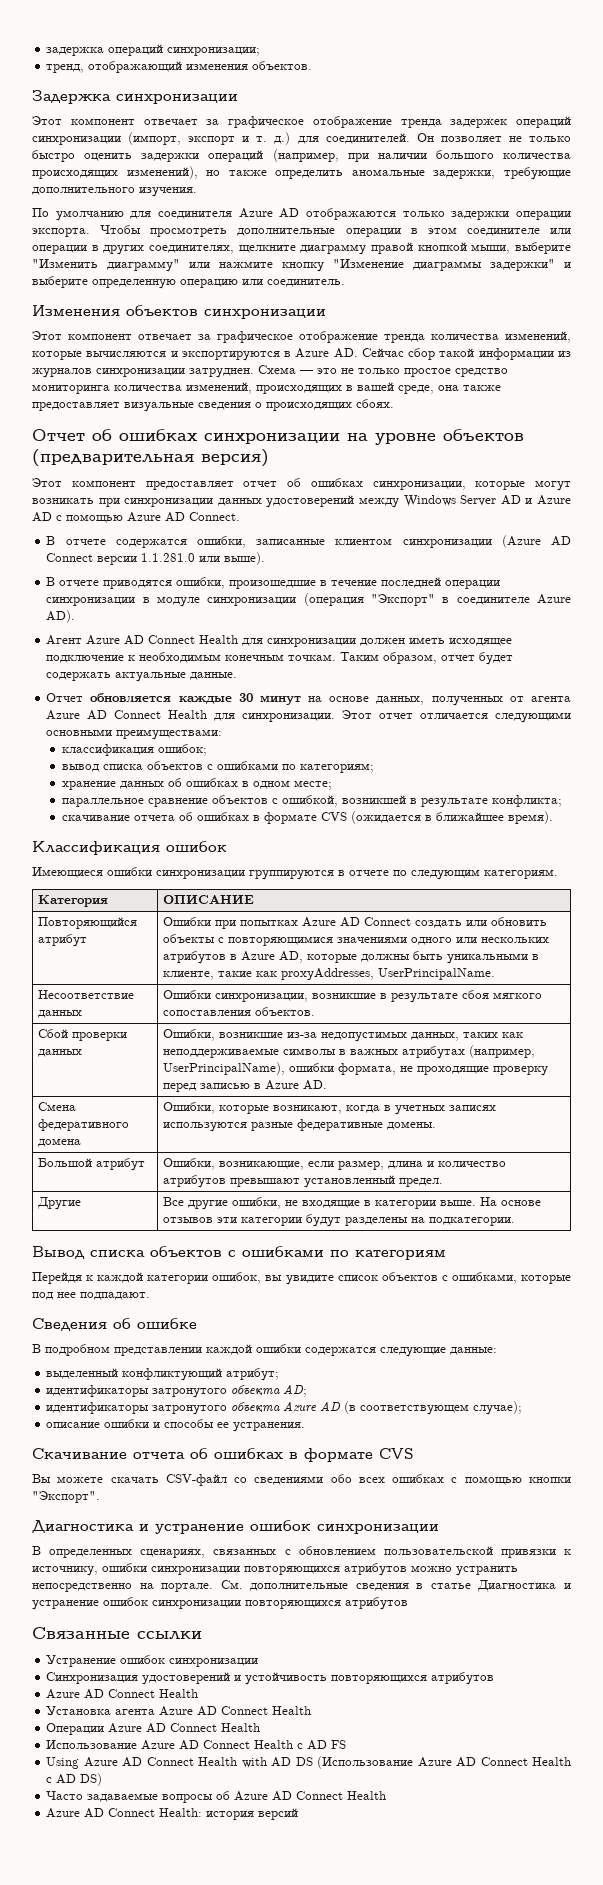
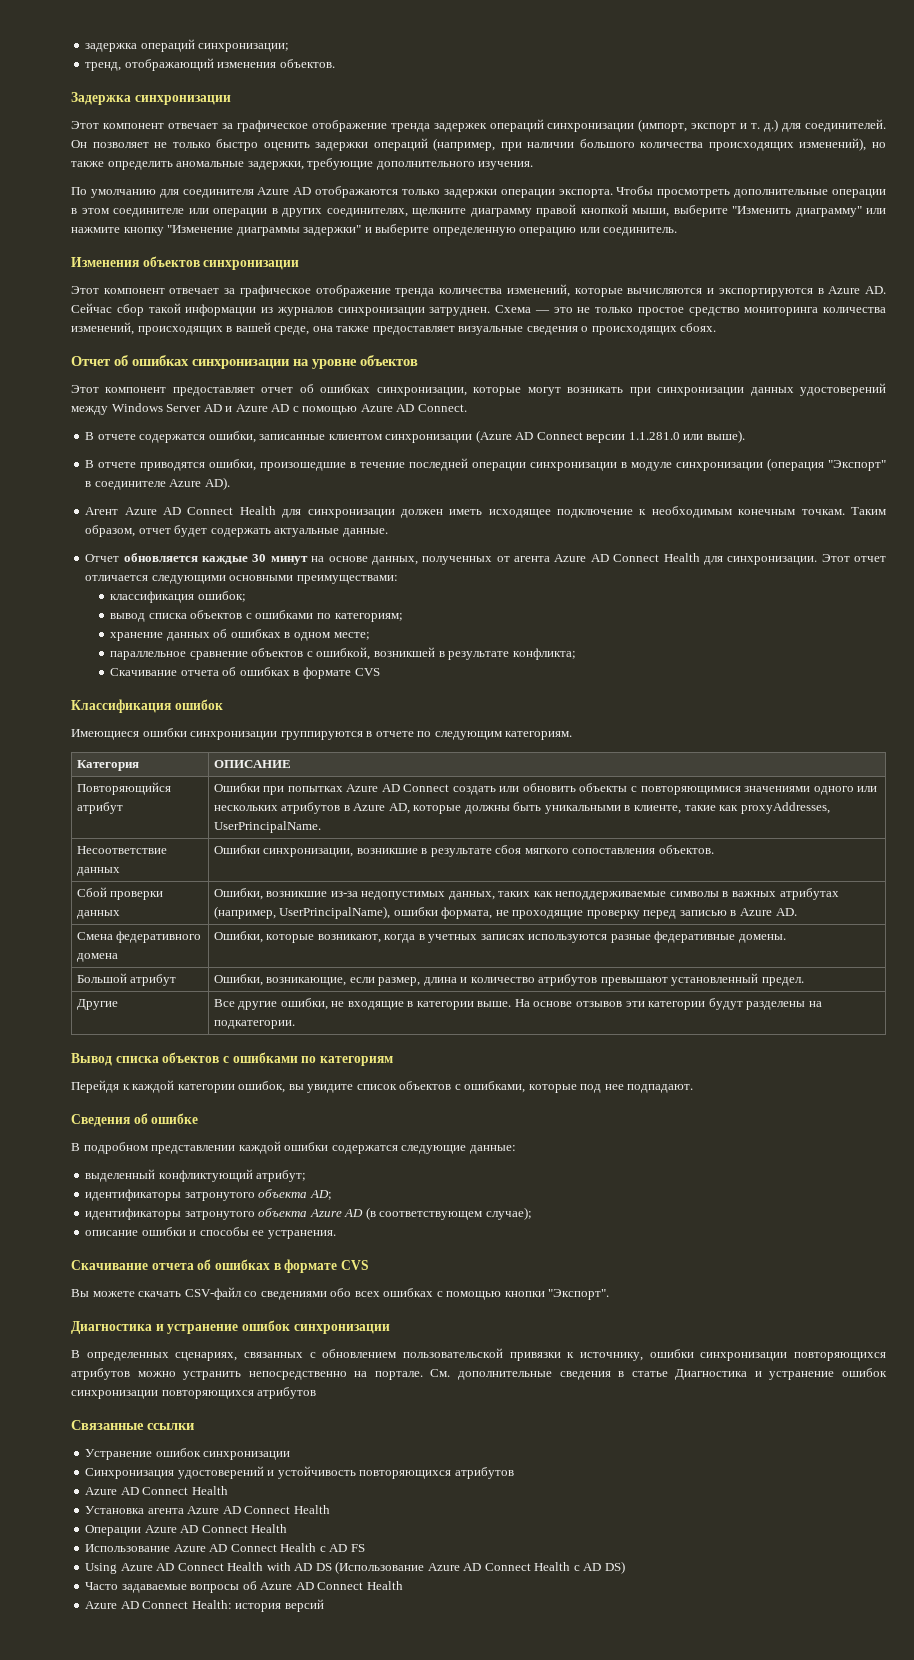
[32,449,269,467] (предварительная версия) -> (418, 360) none
[61,811,553,824] скачивание отчета об ошибках в формате CVS (ожидается в ближайшее время). -> [110,667,380,679] Скачивание отчета об ошибках в формате CVS

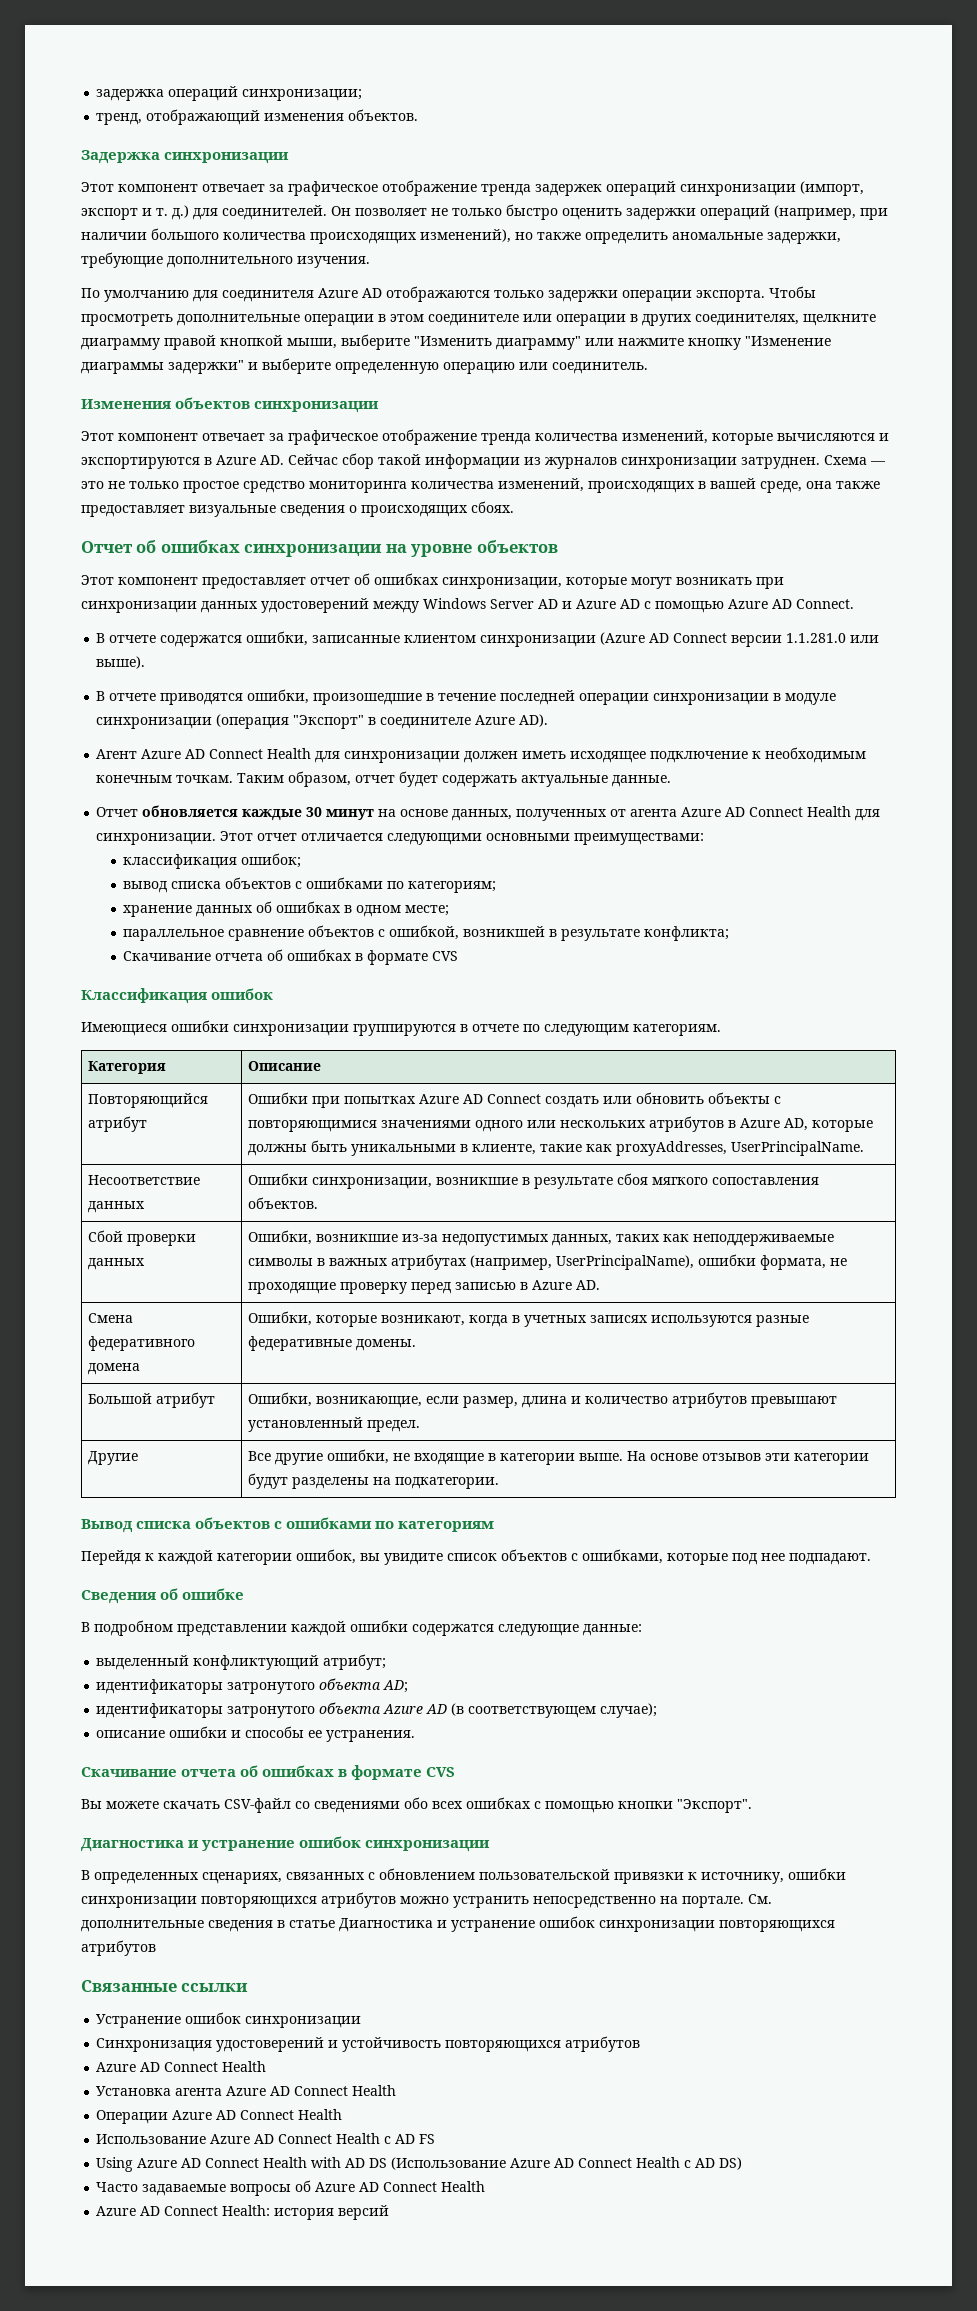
[213,760,291,768] ОПИСАНИЕ -> [248,1061,322,1071] Описание

